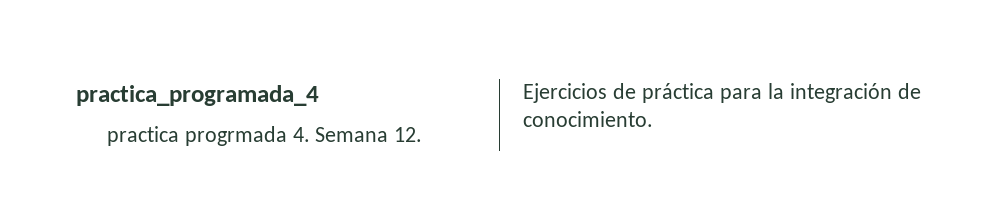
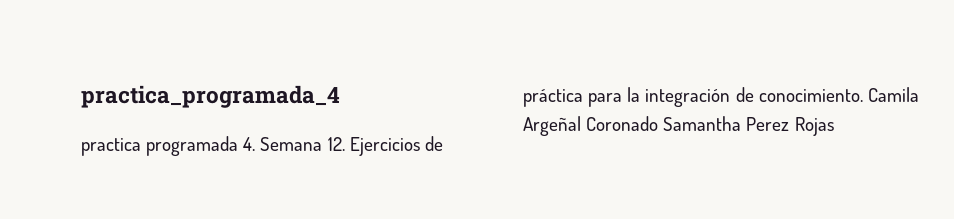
[184,126,287,146] progrmada -> [146,136,239,156] programada
(653, 119) none -> [867,87,919,102] [523,116,834,136] Camila Argeñal Coronado Samantha Perez Rojas

